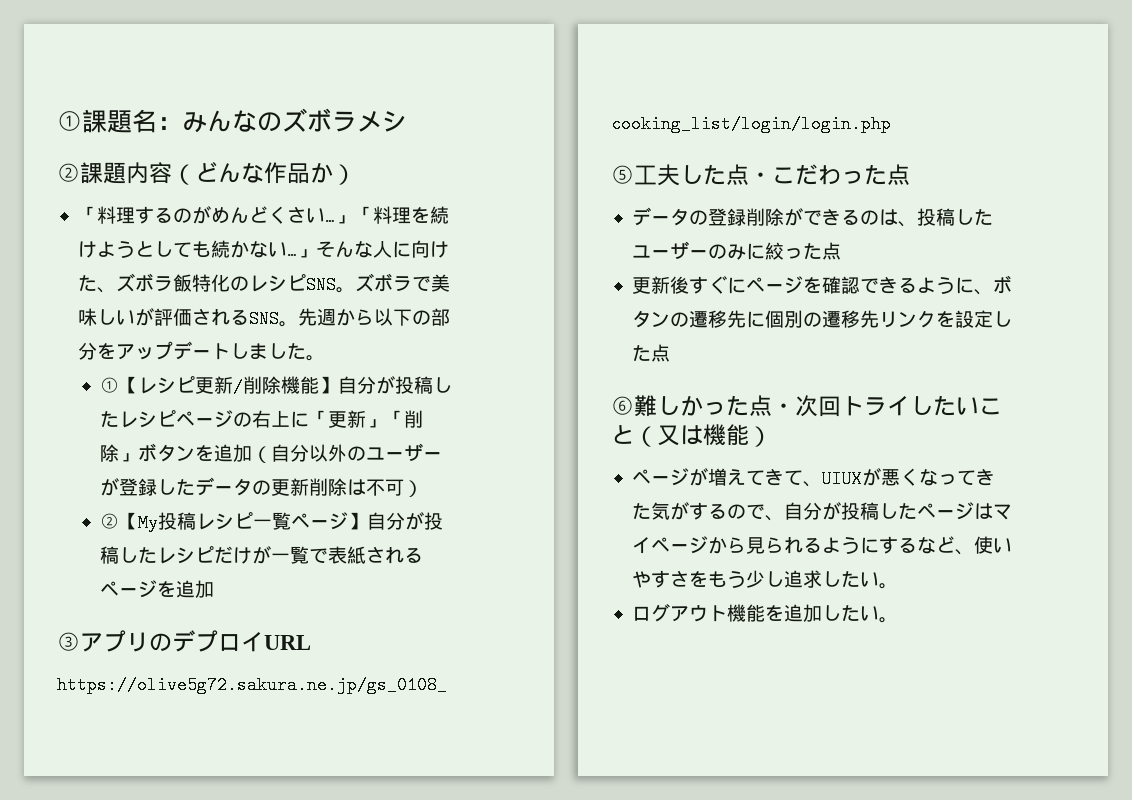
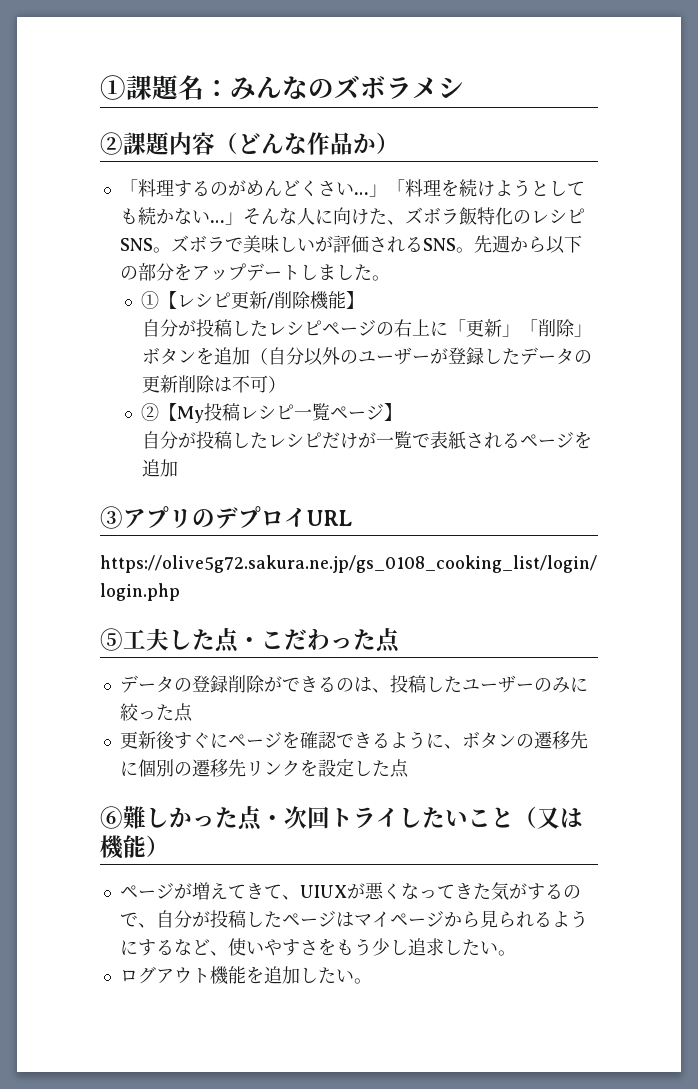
(338, 385) none -> (364, 300) //
(367, 521) none -> (402, 412) //

